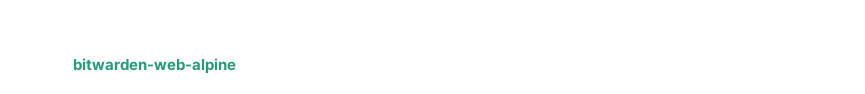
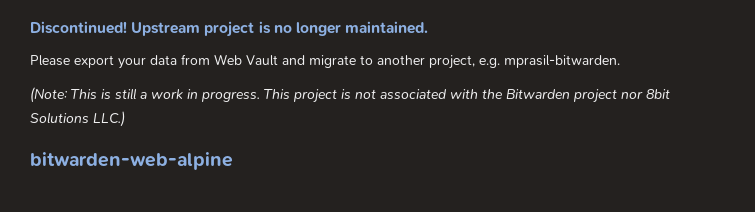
(73, 66) none -> [30,21,429,37] [30,54,620,69] [30,87,670,103] [30,111,125,127] Discontinued! Upstream project is no longer maintained. // Please export your data from Web Vault and migrate to another project, e.g. mprasil-bitwarden. // (Note: This is still a work in progress. This project is not associated with the Bitwarden project nor 8bit Solutions LLC.) //

